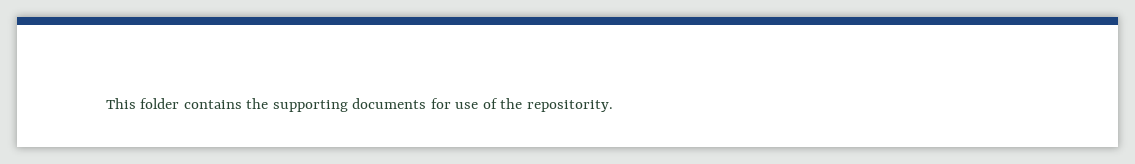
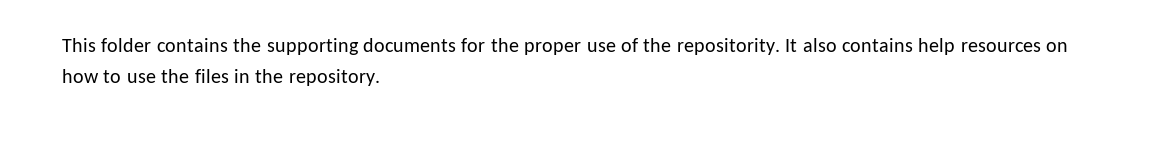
(451, 103) none -> [490,38,582,55] the proper
(613, 106) none -> [785,38,1069,55] [62,69,380,86] It also contains help resources on how to use the files in the repository.

